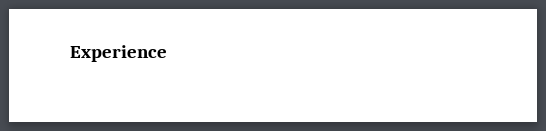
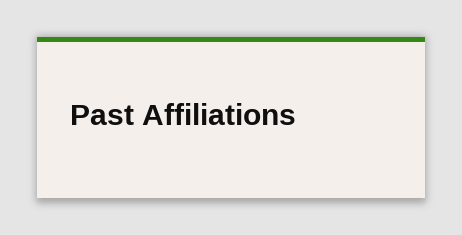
[70,45,167,62] Experience -> [70,103,297,125] Past Affiliations

